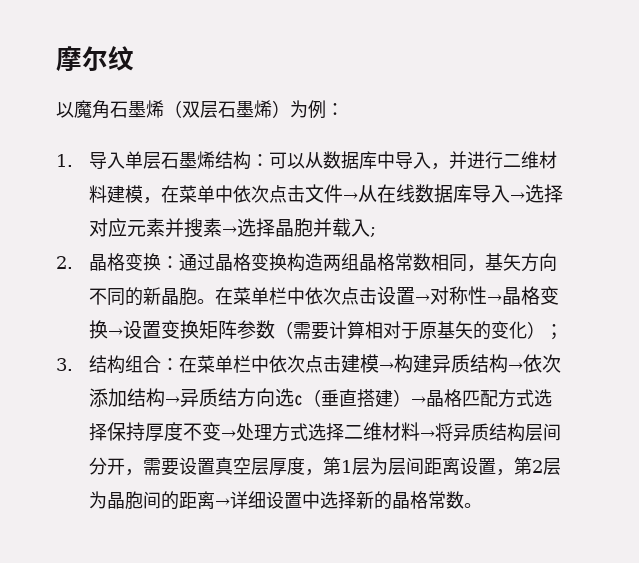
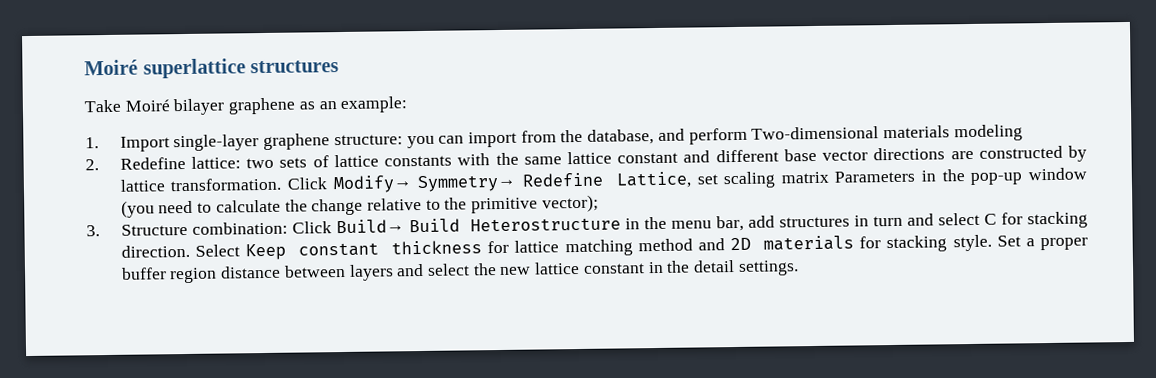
[56,46,134,72] [56,100,344,119] [56,151,558,170] [89,184,564,204] [89,218,377,238] [56,253,558,272] [89,286,560,306] [89,320,564,340] [56,354,562,374] [89,388,553,408] [89,422,562,442] [89,457,562,476] [89,491,483,510] 摩尔纹 // 以魔角石墨烯（双层石墨烯）为例： // 1.导入单层石墨烯结构：可以从数据库中导入，并进行二维材料建模，在菜单中依次点击文件→从在线数据库导入→选择对应元素并搜素→选择晶胞并载入; // 2.晶格变换：通过晶格变换构造两组晶格常数相同，基矢方向不同的新晶胞。在菜单栏中依次点击设置→对称性→晶格变换→设置变换矩阵参数（需要计算相对于原基矢的变化）； // 3.结构组合：在菜单栏中依次点击建模→构建异质结构→依次添加结构→异质结方向选c（垂直搭建）→晶格匹配方式选择保持厚度不变→处理方式选择二维材料→将异质结构层间分开，需要设置真空层厚度，第1层为层间距离设置，第2层为晶胞间的距离→详细设置中选择新的晶格常数。 -> [84,58,340,79] [84,96,409,116] [85,124,1023,152] [85,145,1088,171] [119,167,1088,194] [120,194,599,218] [86,211,1089,237] [120,234,1088,261] [120,260,799,284] Moiré superlattice structures // Take Moiré bilayer graphene as an example: // 1. Import single-layer graphene structure: you can import from the database, and perform Two-dimensional materials modeling // 2. Redefine lattice: two sets of lattice constants with the same lattice constant and different base vector directions are constructed by lattice transformation. Click Modify→ Symmetry→ Redefine Lattice, set scaling matrix Parameters in the pop-up window (you need to calculate the change relative to the primitive vector); // 3. Structure combination: Click Build→ Build Heterostructure in the menu bar, add structures in turn and select C for stacking direction. Select Keep constant thickness for lattice matching method and 2D materials for stacking style. Set a proper buffer region distance between layers and select the new lattice constant in the detail settings.

